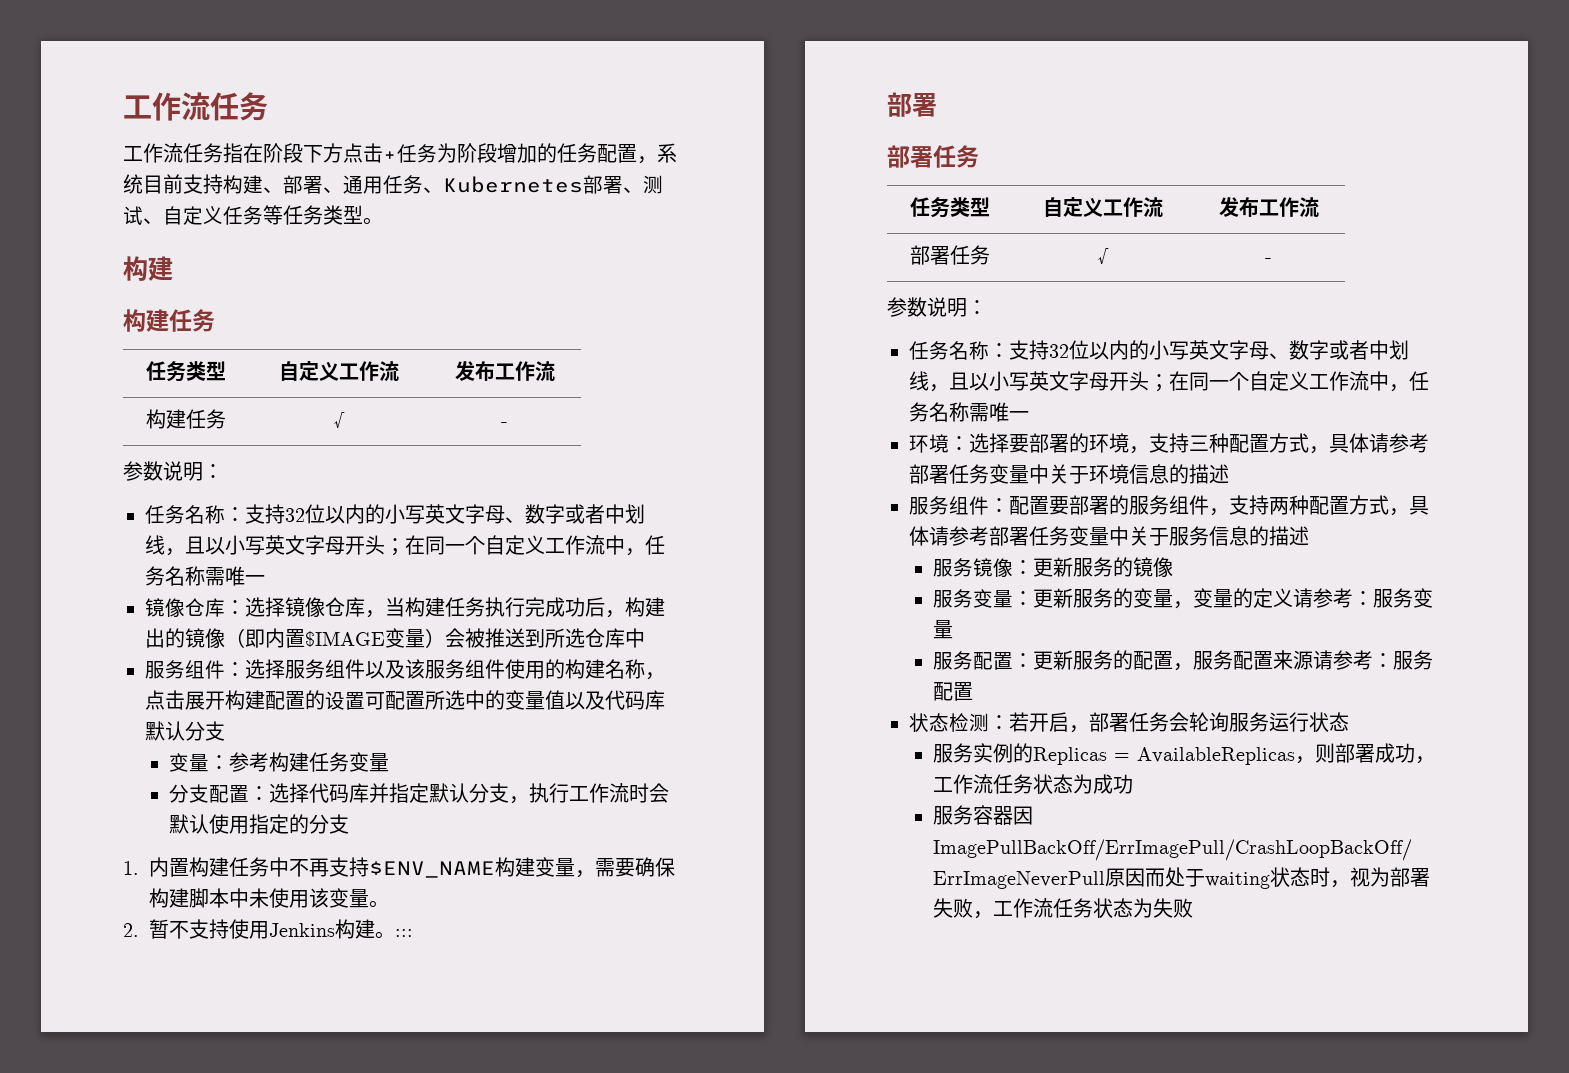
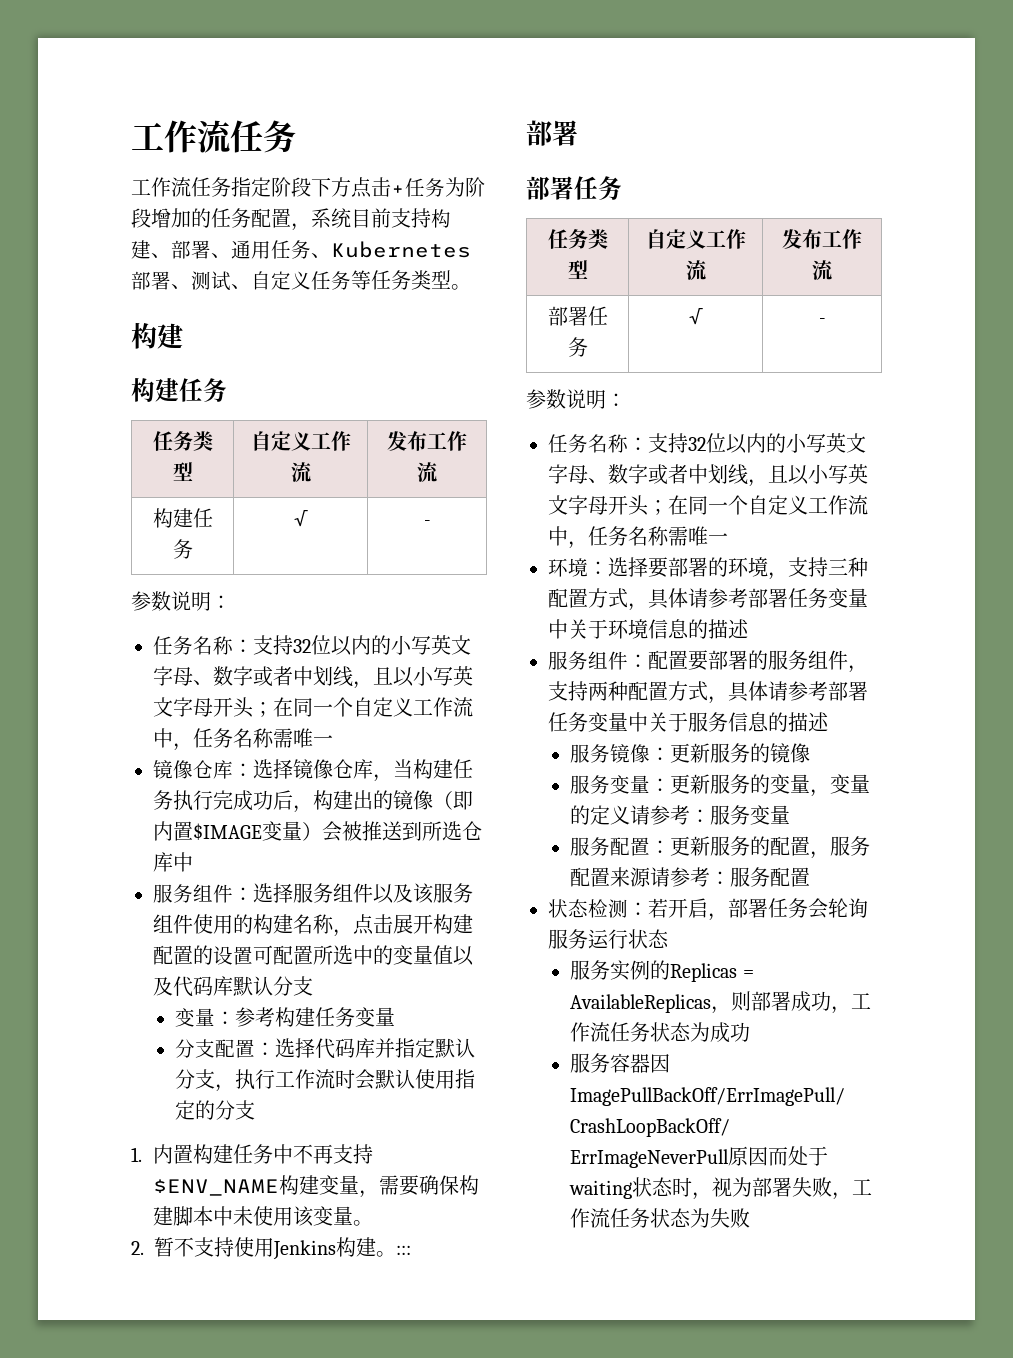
[243,143,263,163] 在 -> [251,177,271,197] 定

